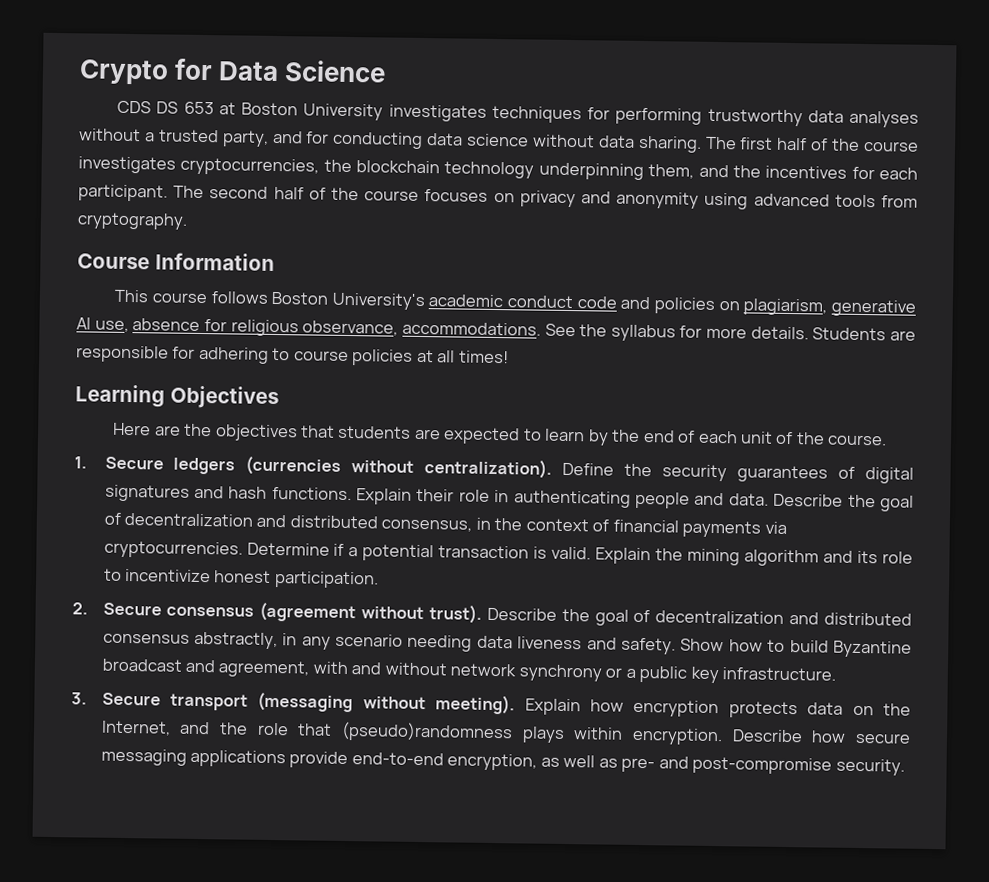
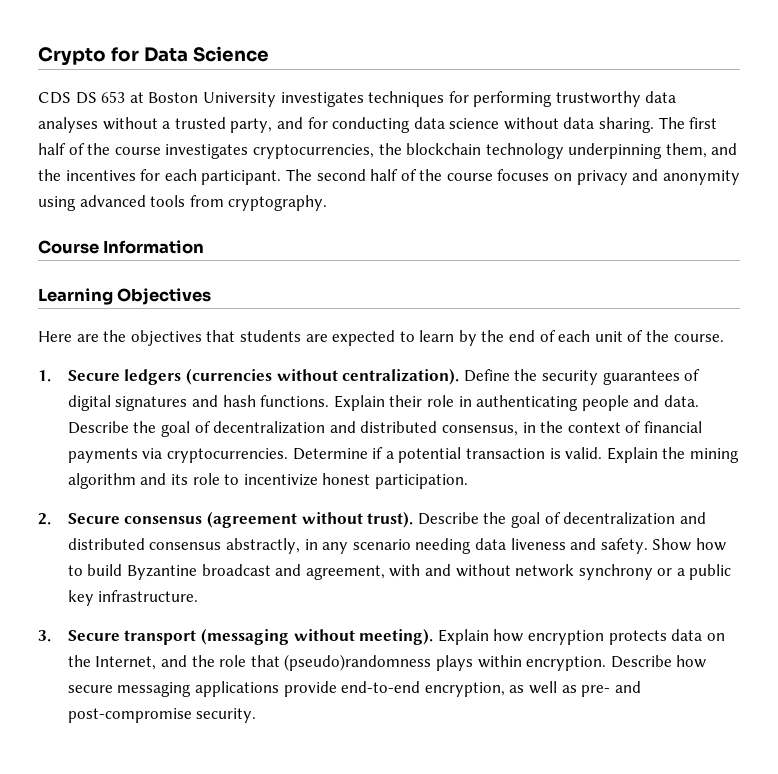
[114,289,916,317] [76,317,916,342] [76,345,509,366] // This course follows Boston University's academic conduct code and policies on plagiarism, generative AI use, absence for religious observance, accommodations. See the syllabus for more details. Students are responsible for adhering to course policies at all times! -> (205, 247) none

